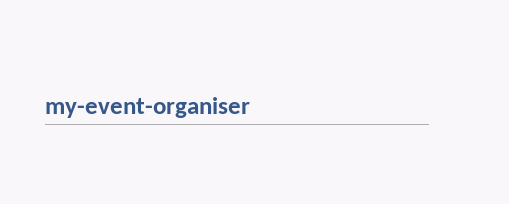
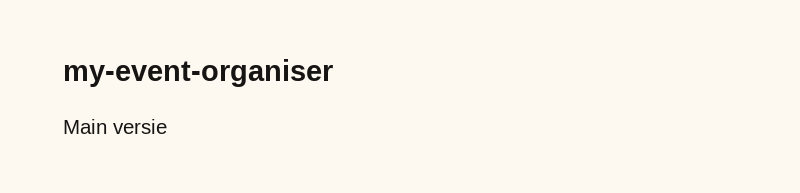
(250, 107) none -> [63,119,167,134] // Main versie

